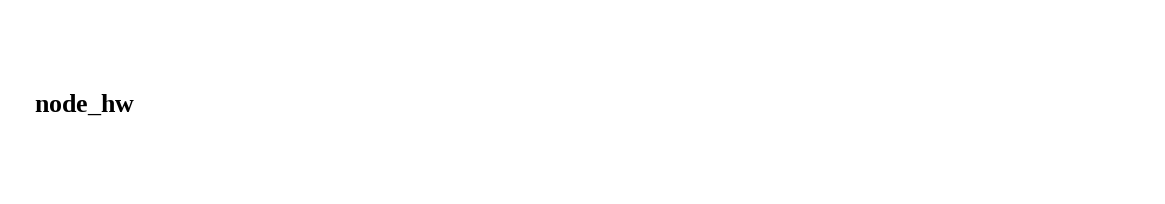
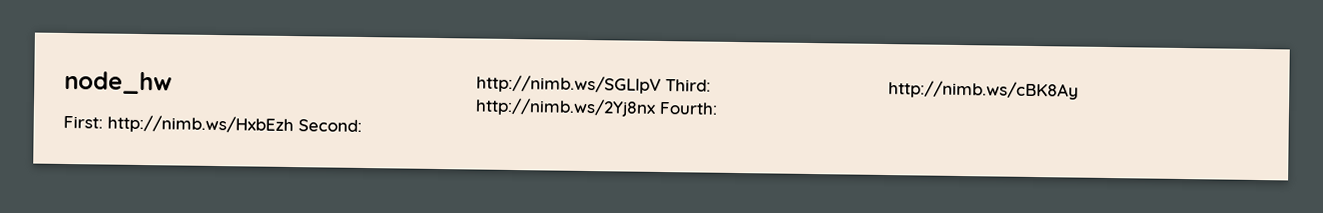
(134, 105) none -> [63,114,362,135] [476,74,711,94] [475,97,718,117] [888,80,1079,100] // First: http://nimb.ws/HxbEzh Second: http://nimb.ws/SGLlpV Third: http://nimb.ws/2Yj8nx Fourth: http://nimb.ws/cBK8Ay

